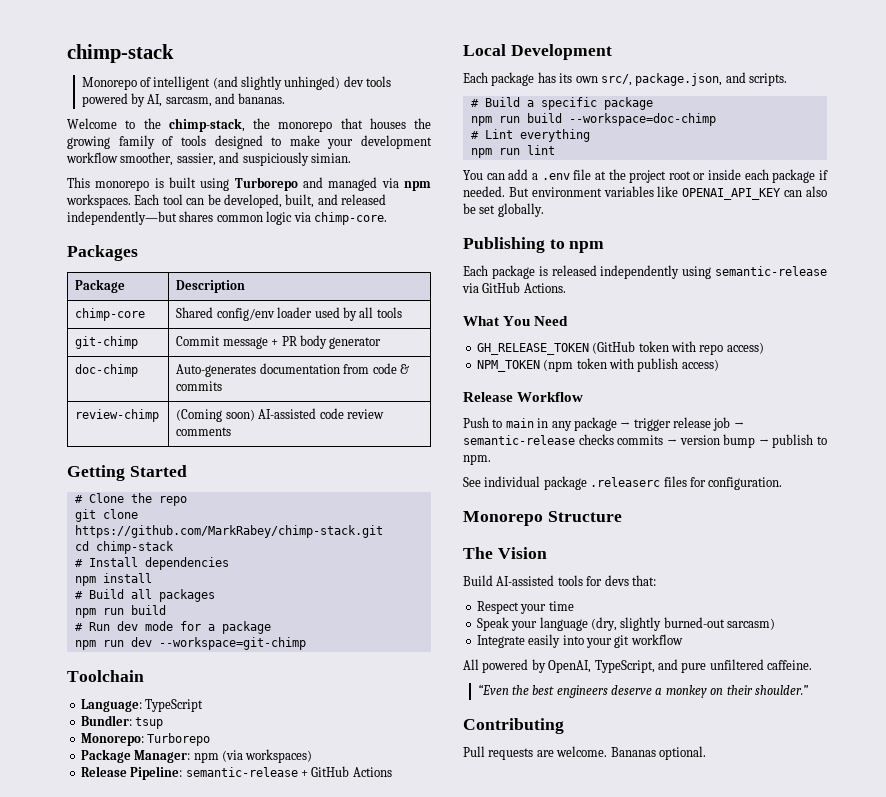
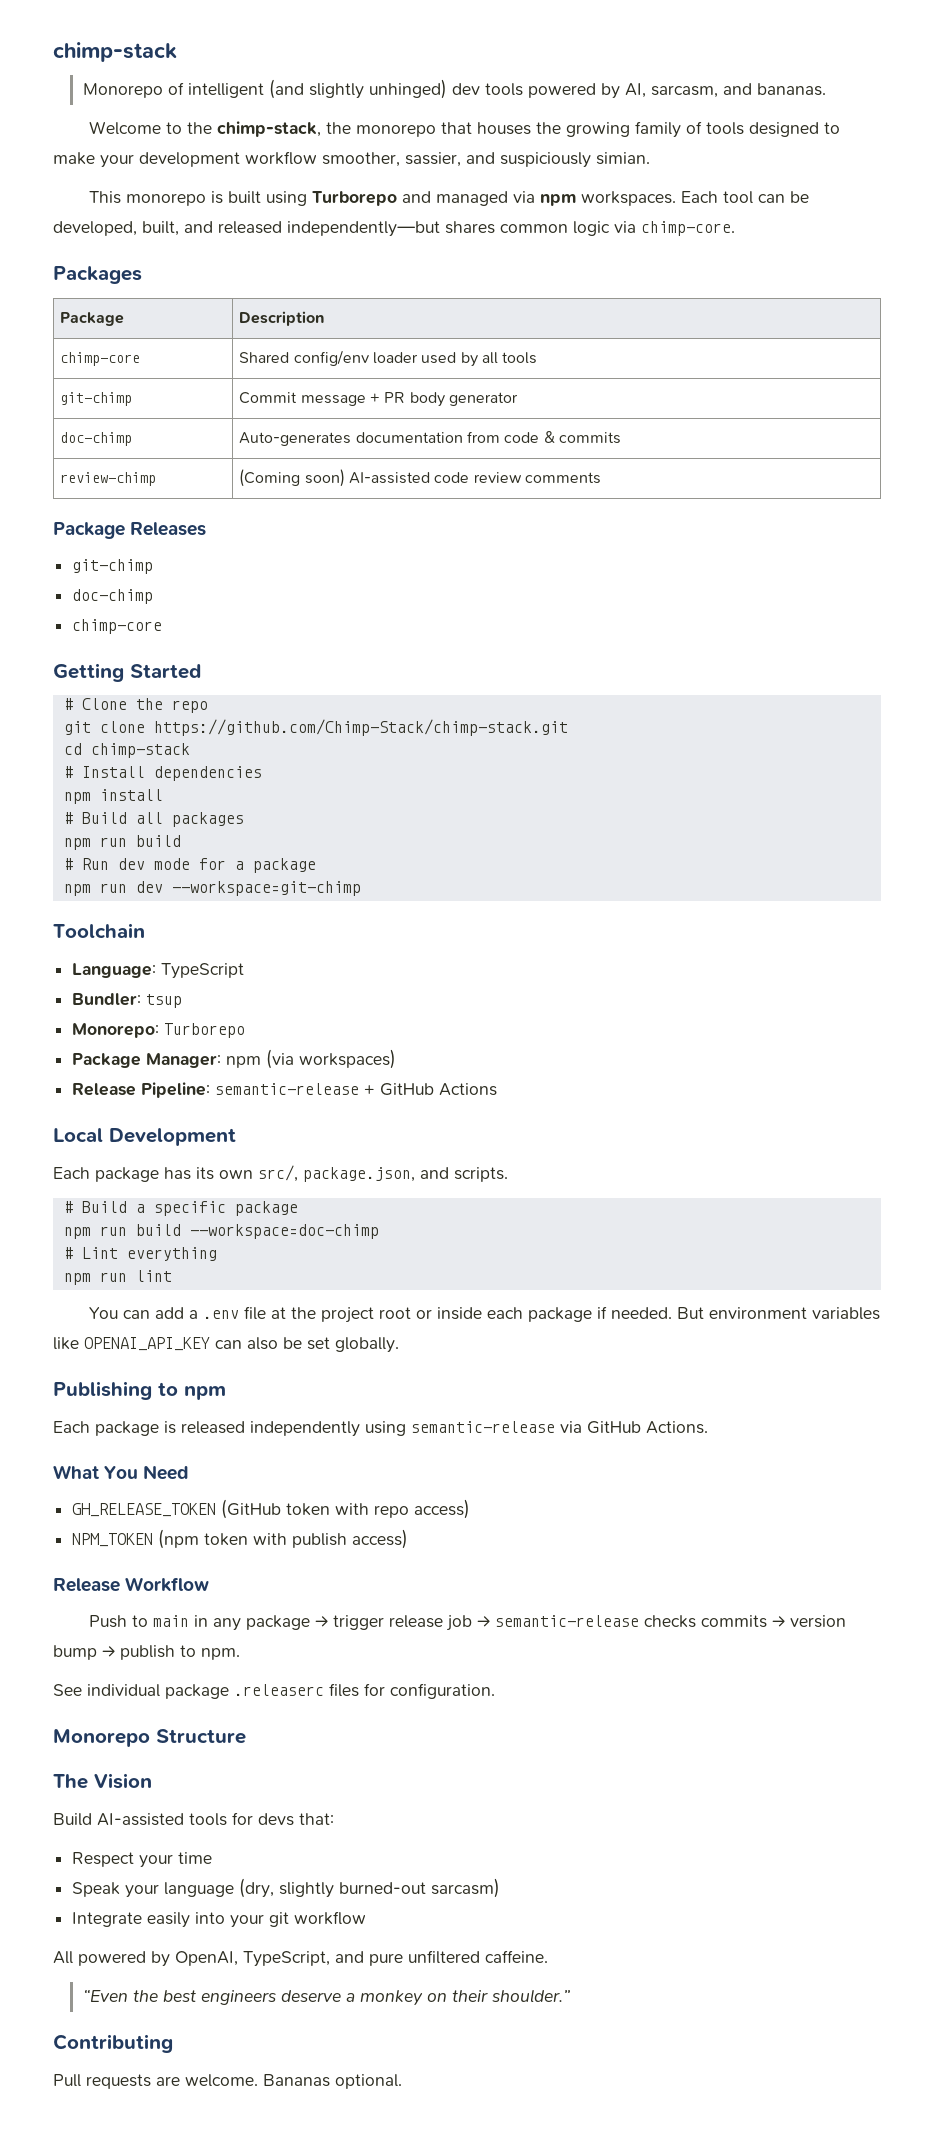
(232, 431) none -> [53,522,207,539] [72,559,154,574] [72,589,154,604] [72,619,163,634] // Package Releases // git-chimp // doc-chimp // chimp-core
[74,525,383,538] https://github.com/MarkRabey/chimp-stack.git -> [153,719,568,736] https://github.com/Chimp-Stack/chimp-stack.git

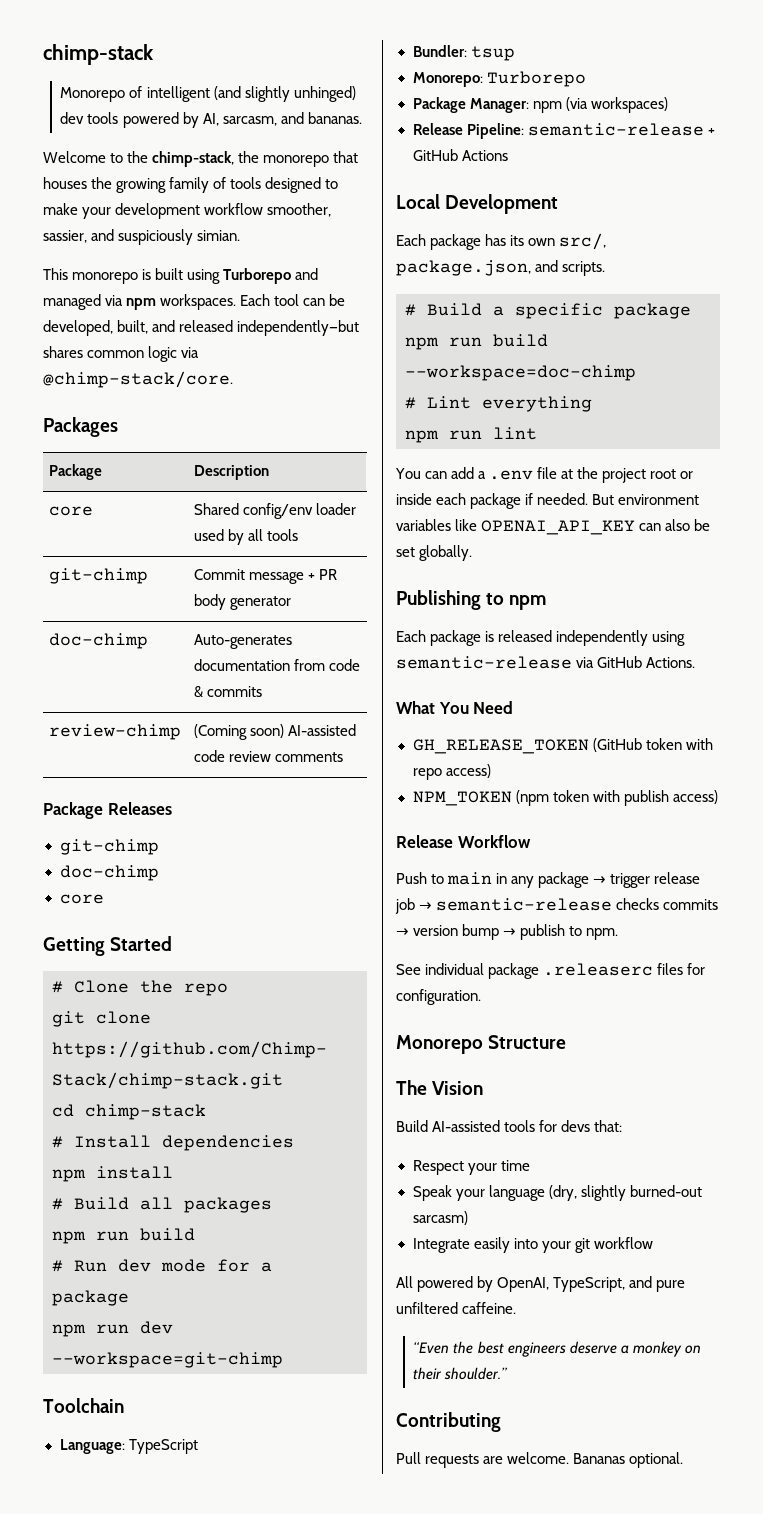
[641,221,735,236] chimp-core. -> [43,371,233,388] @chimp-stack/core.
[60,352,141,366] chimp-core -> [49,506,94,516] core
[72,619,163,634] chimp-core -> [59,894,104,904] core

